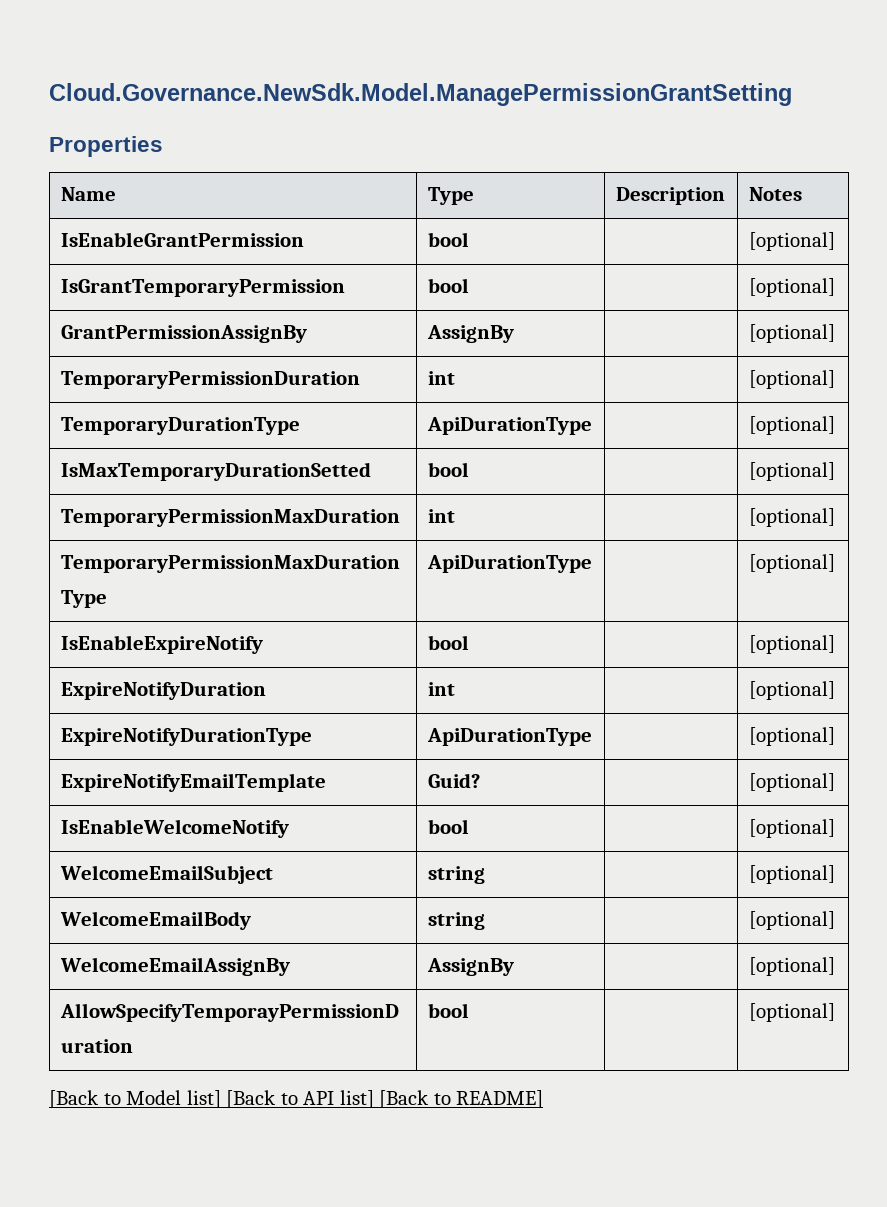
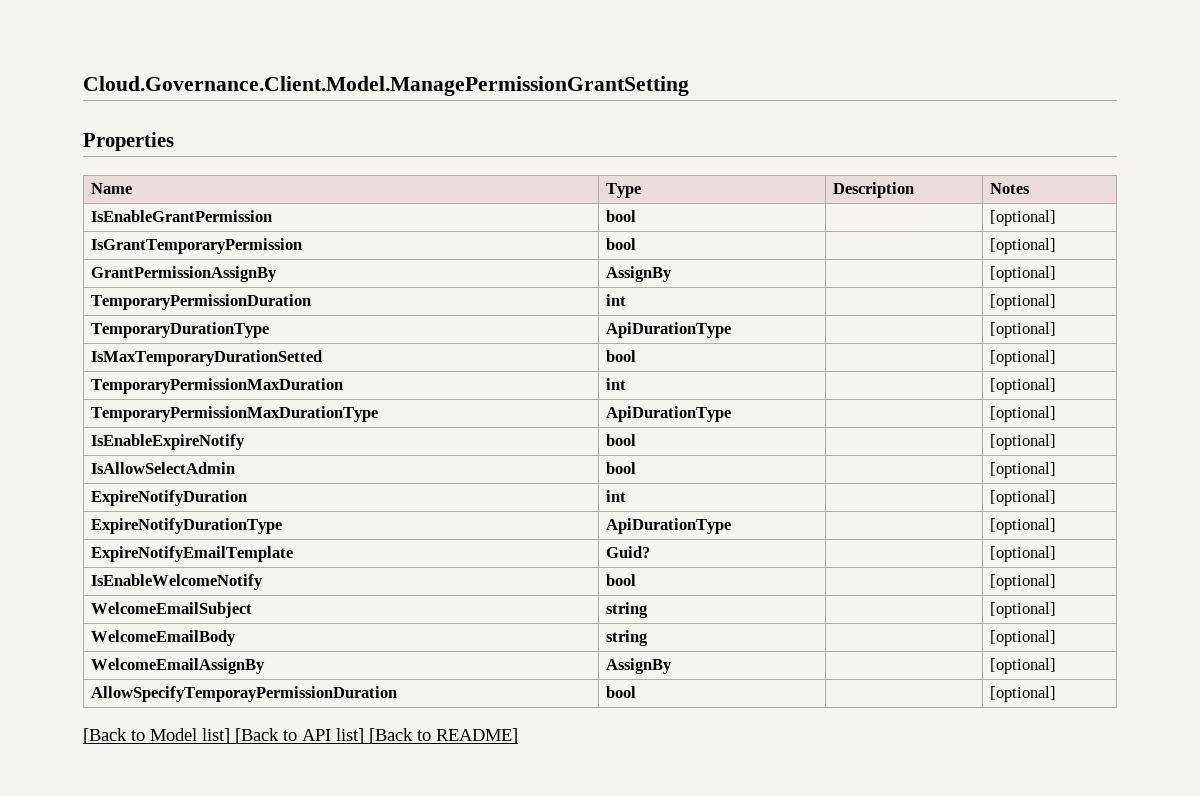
[49,83,792,106] Cloud.Governance.NewSdk.Model.ManagePermissionGrantSetting -> [83,76,689,96] Cloud.Governance.Client.Model.ManagePermissionGrantSetting
(835, 644) none -> [91,462,236,474] [606,462,637,474] [990,462,1057,478] // IsAllowSelectAdmin | bool | | [optional]

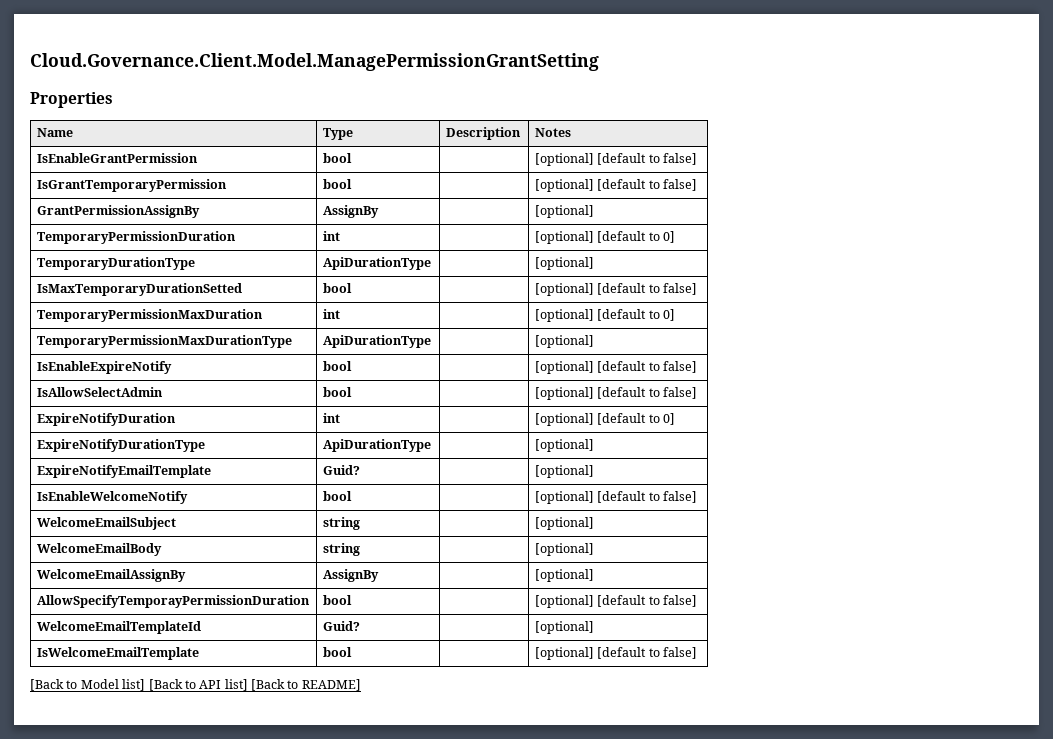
(1057, 218) none -> [597,153,697,165] [default to false]
(1057, 246) none -> [597,179,697,191] [default to false]
(1057, 302) none -> [597,231,675,243] [default to 0]
(1057, 358) none -> [597,283,697,295] [default to false]
(1057, 386) none -> [597,309,675,321] [default to 0]
(1057, 442) none -> [597,361,697,373] [default to false]
(1057, 470) none -> [597,387,697,399] [default to false]
(1057, 498) none -> [597,413,675,425] [default to 0]
(1057, 582) none -> [597,491,697,503] [default to false]
(1057, 694) none -> [597,595,697,607] [36,621,201,634] [322,621,360,631] [534,621,594,634] [36,647,199,660] [322,647,352,657] [534,647,697,660] [default to false] // WelcomeEmailTemplateId | Guid? | | [optional] // IsWelcomeEmailTemplate | bool | | [optional] [default to false]

